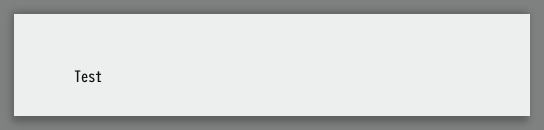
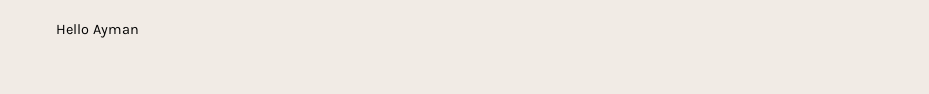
[74,70,102,83] Test -> [56,24,139,38] Hello Ayman

